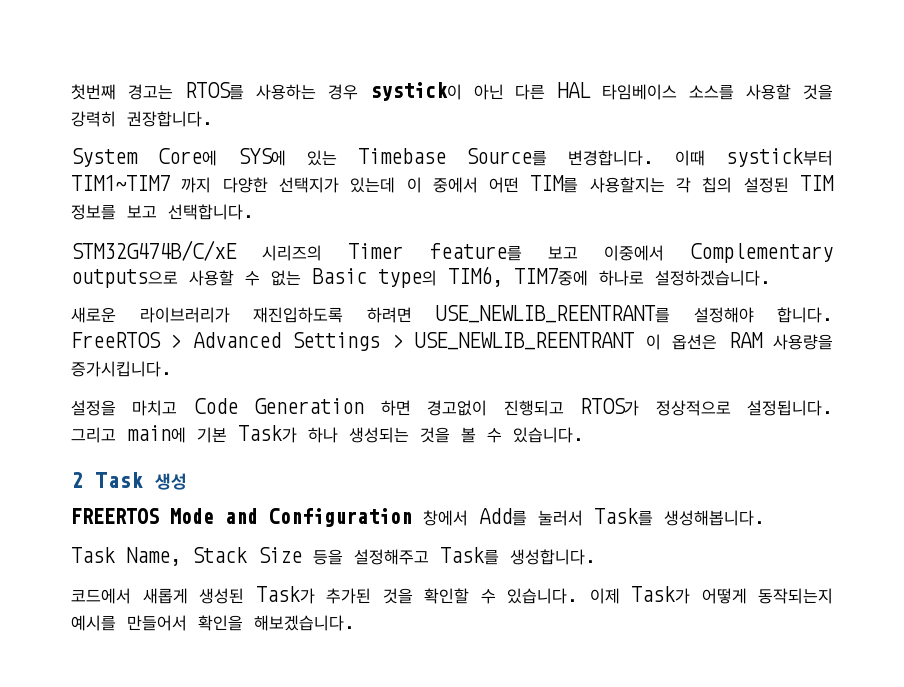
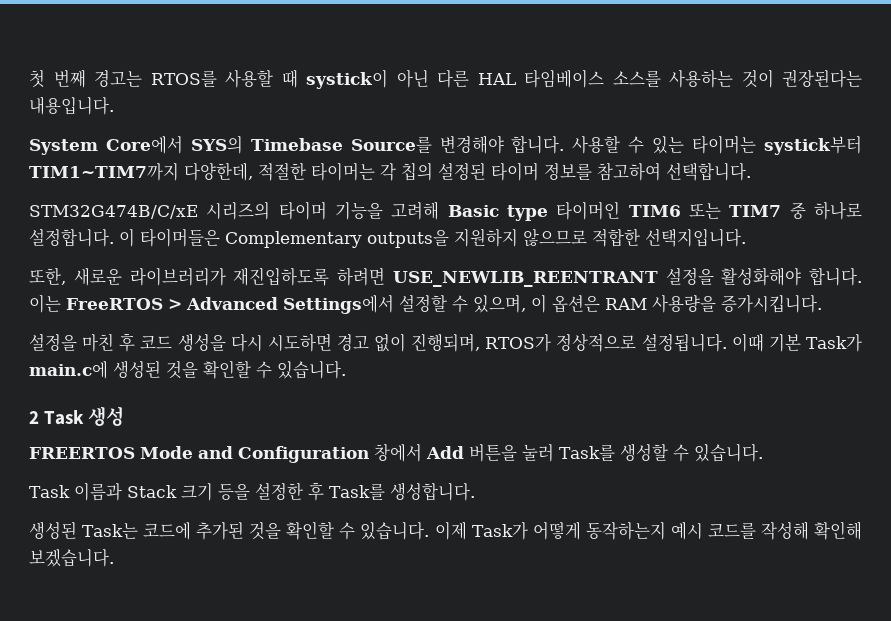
[71,82,358,100] 첫번째 경고는 RTOS를 사용하는 경우 -> [29,69,298,88] 첫 번째 경고는 RTOS를 사용할 때
[746,84,833,100] [71,111,213,127] [71,148,833,167] [71,175,834,193] [71,204,254,220] [71,240,833,263] [71,266,771,288] [71,305,833,323] [71,332,635,351] 사용할 것을 강력히 권장합니다. // System Core에 SYS에 있는 Timebase Source를 변경합니다. 이때 systick부터 TIM1~TIM7 까지 다양한 선택지가 있는데 이 중에서 어떤 TIM를 사용할지는 각 칩의 설정된 TIM 정보를 보고 선택합니다. // STM32G474B/C/xE 시리즈의 Timer feature를 보고 이중에서 Complementary outputs으로 사용할 수 없는 Basic type의 TIM6, TIM7중에 하나로 설정하겠습니다. // 새로운 라이브러리가 재진입하도록 하려면 USE_NEWLIB_REENTRANT를 설정해야 합니다. FreeRTOS > Advanced Settings > USE_NEWLIB_REENTRANT -> [669,69,862,88] [29,96,114,115] [29,135,862,155] [29,162,751,181] [29,201,863,221] [29,228,746,248] [29,267,862,287] [29,294,526,314] 사용하는 것이 권장된다는 내용입니다. // System Core에서 SYS의 Timebase Source를 변경해야 합니다. 사용할 수 있는 타이머는 systick부터 TIM1~TIM7까지 다양한데, 적절한 타이머는 각 칩의 설정된 타이머 정보를 참고하여 선택합니다. // STM32G474B/C/xE 시리즈의 타이머 기능을 고려해 Basic type 타이머인 TIM6 또는 TIM7 중 하나로 설정합니다. 이 타이머들은 Complementary outputs을 지원하지 않으므로 적합한 선택지입니다. // 또한, 새로운 라이브러리가 재진입하도록 하려면 USE_NEWLIB_REENTRANT 설정을 활성화해야 합니다. 이는 FreeRTOS > Advanced Settings에서 설정할 수 있으며,
[132,398,833,416] [71,425,476,443] 마치고 Code Generation 하면 경고없이 진행되고 RTOS가 정상적으로 설정됩니다. 그리고 main에 기본 Task가 하나 생성되는 것을 볼 -> [82,333,862,352] [29,360,251,379] 마친 후 코드 생성을 다시 시도하면 경고 없이 진행되며, RTOS가 정상적으로 설정됩니다. 이때 기본 Task가 main.c에 생성된 것을 확인할
[479,508,765,526] [71,547,596,566] [71,586,315,604] Add를 눌러서 Task를 생성해봅니다. // Task Name, Stack Size 등을 설정해주고 Task를 생성합니다. // 코드에서 새롭게 생성된 Task가 -> [426,443,763,462] [29,482,475,501] [29,521,192,540] Add 버튼을 눌러 Task를 생성할 수 있습니다. // Task 이름과 Stack 크기 등을 설정한 후 Task를 생성합니다. // 생성된 Task는 코드에
[758,588,833,604] [71,615,355,631] 동작되는지 예시를 만들어서 확인을 해보겠습니다. -> [585,521,863,540] [29,549,114,567] 동작하는지 예시 코드를 작성해 확인해 보겠습니다.

